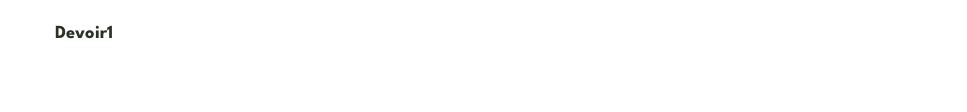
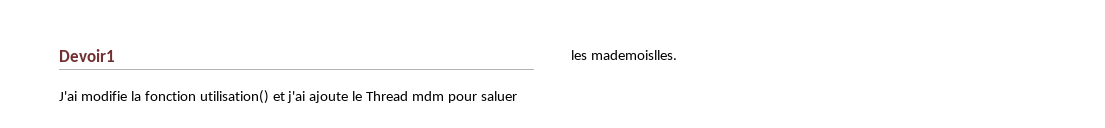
(113, 32) none -> [59,90,517,104] [571,50,677,60] // J'ai modifie la fonction utilisation() et j'ai ajoute le Thread mdm pour saluer les mademoislles.

